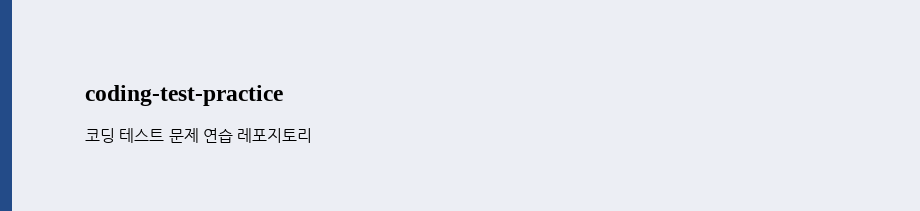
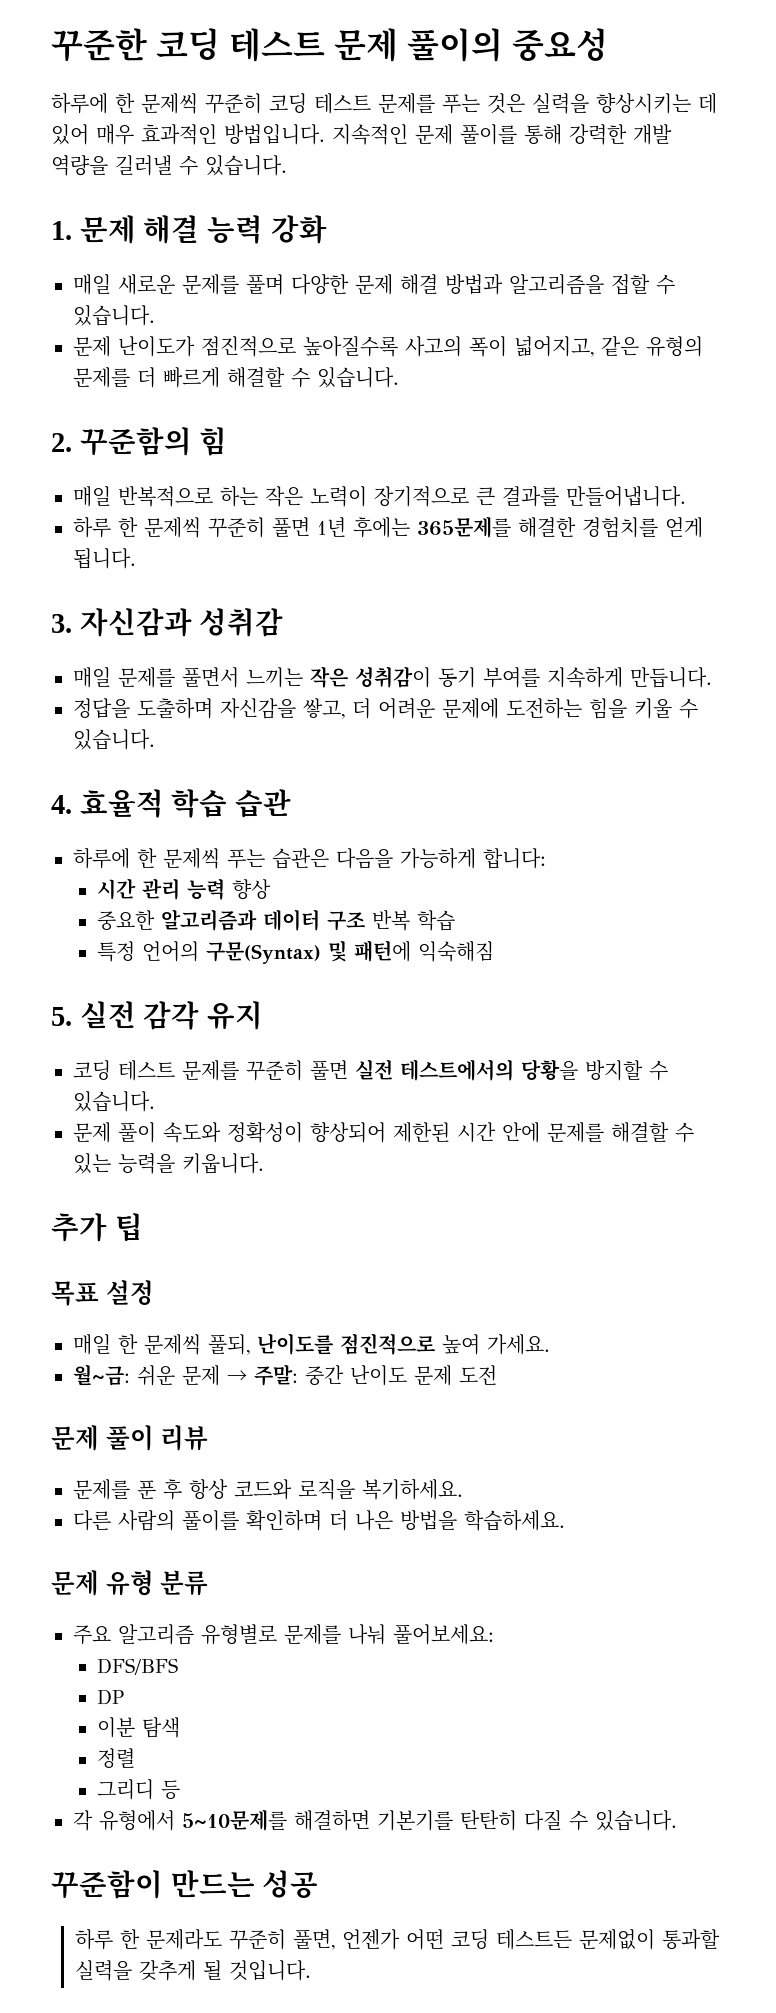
[85,85,283,106] [85,128,313,143] coding-test-practice // 코딩 테스트 문제 연습 레포지토리 -> [51,28,608,62] [51,93,717,114] [51,124,672,145] [51,155,287,176] [51,215,327,244] [73,274,675,295] [73,305,155,326] [73,336,703,357] [73,367,399,388] [51,427,228,456] [73,486,686,507] [73,516,703,538] [73,548,136,569] [51,608,284,637] [73,666,712,688] [73,698,698,719] [73,729,155,750] [51,789,292,818] [73,848,546,869] [97,878,272,900] [97,909,456,931] [97,940,495,964] [51,1001,264,1030] [73,1059,668,1081] [73,1091,155,1112] [73,1122,694,1143] [73,1153,264,1174] [51,1213,143,1242] [51,1280,154,1306] [73,1333,550,1355] [73,1364,497,1386] [51,1425,209,1451] [73,1479,463,1500] [73,1510,565,1531] [51,1570,209,1596] [73,1624,494,1645] [97,1658,179,1675] [97,1689,125,1705] [97,1717,181,1738] [97,1748,136,1768] [97,1779,181,1800] [73,1809,677,1831] [51,1870,319,1899] [75,1929,721,1950] [75,1960,312,1981] 꾸준한 코딩 테스트 문제 풀이의 중요성 // 하루에 한 문제씩 꾸준히 코딩 테스트 문제를 푸는 것은 실력을 향상시키는 데 있어 매우 효과적인 방법입니다. 지속적인 문제 풀이를 통해 강력한 개발 역량을 길러낼 수 있습니다. // 1. 문제 해결 능력 강화 // 매일 새로운 문제를 풀며 다양한 문제 해결 방법과 알고리즘을 접할 수 있습니다. // 문제 난이도가 점진적으로 높아질수록 사고의 폭이 넓어지고, 같은 유형의 문제를 더 빠르게 해결할 수 있습니다. // 2. 꾸준함의 힘 // 매일 반복적으로 하는 작은 노력이 장기적으로 큰 결과를 만들어냅니다. // 하루 한 문제씩 꾸준히 풀면 1년 후에는 365문제를 해결한 경험치를 얻게 됩니다. // 3. 자신감과 성취감 // 매일 문제를 풀면서 느끼는 작은 성취감이 동기 부여를 지속하게 만듭니다. // 정답을 도출하며 자신감을 쌓고, 더 어려운 문제에 도전하는 힘을 키울 수 있습니다. // 4. 효율적 학습 습관 // 하루에 한 문제씩 푸는 습관은 다음을 가능하게 합니다: // 시간 관리 능력 향상 // 중요한 알고리즘과 데이터 구조 반복 학습 // 특정 언어의 구문(Syntax) 및 패턴에 익숙해짐 // 5. 실전 감각 유지 // 코딩 테스트 문제를 꾸준히 풀면 실전 테스트에서의 당황을 방지할 수 있습니다. // 문제 풀이 속도와 정확성이 향상되어 제한된 시간 안에 문제를 해결할 수 있는 능력을 키웁니다. // 추가 팁 // 목표 설정 // 매일 한 문제씩 풀되, 난이도를 점진적으로 높여 가세요. // 월~금: 쉬운 문제 → 주말: 중간 난이도 문제 도전 // 문제 풀이 리뷰 // 문제를 푼 후 항상 코드와 로직을 복기하세요. // 다른 사람의 풀이를 확인하며 더 나은 방법을 학습하세요. // 문제 유형 분류 // 주요 알고리즘 유형별로 문제를 나눠 풀어보세요: // DFS/BFS // DP // 이분 탐색 // 정렬 // 그리디 등 // 각 유형에서 5~10문제를 해결하면 기본기를 탄탄히 다질 수 있습니다. // 꾸준함이 만드는 성공 // 하루 한 문제라도 꾸준히 풀면, 언젠가 어떤 코딩 테스트든 문제없이 통과할 실력을 갖추게 될 것입니다.

